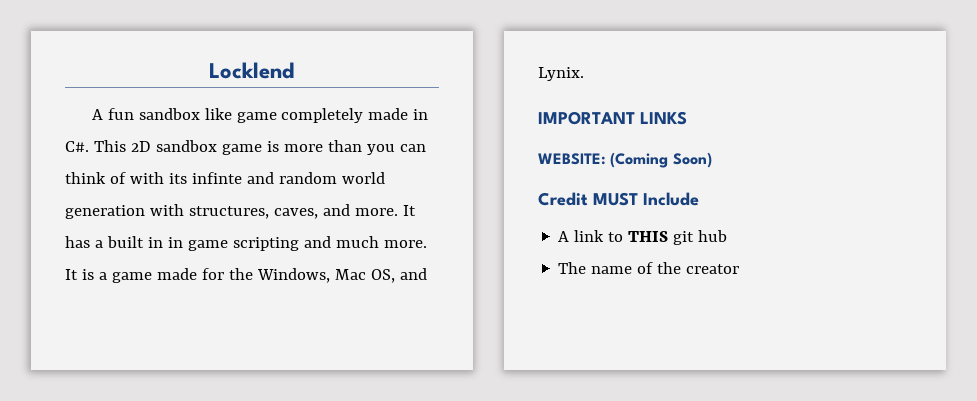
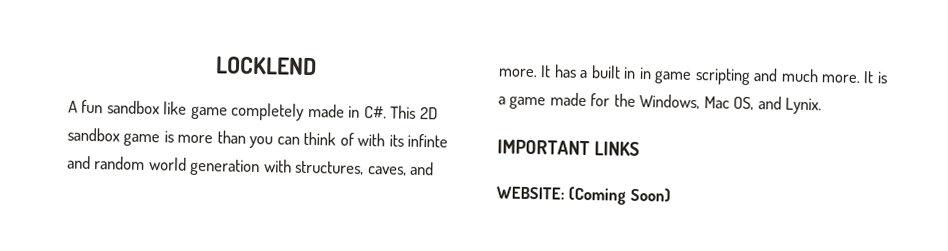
[209,62,295,79] Locklend -> [214,56,317,76] LOCKLEND
[538,192,699,206] [558,230,728,245] [558,262,740,274] // Credit MUST Include // A link to THIS git hub // The name of the creator -> (671, 194) none

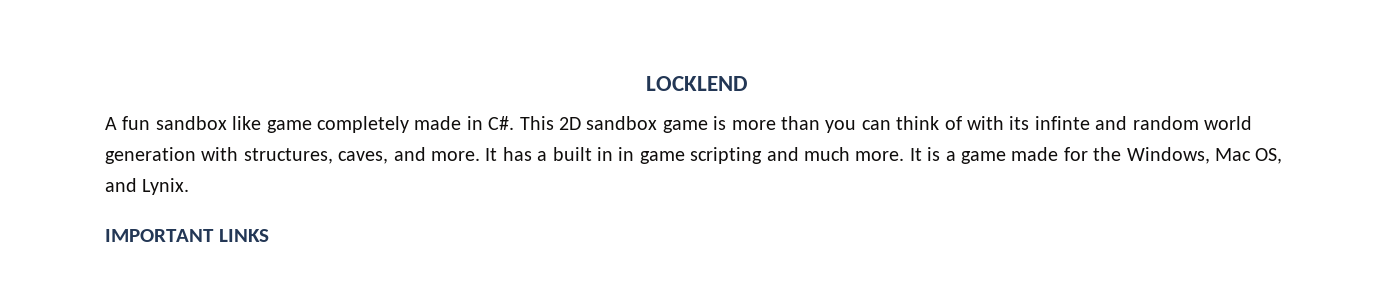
[496,186,671,205] // WEBSITE: (Coming Soon) -> (269, 235) none

